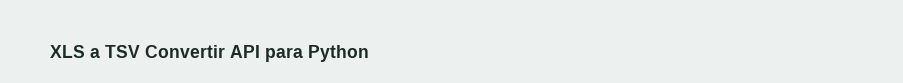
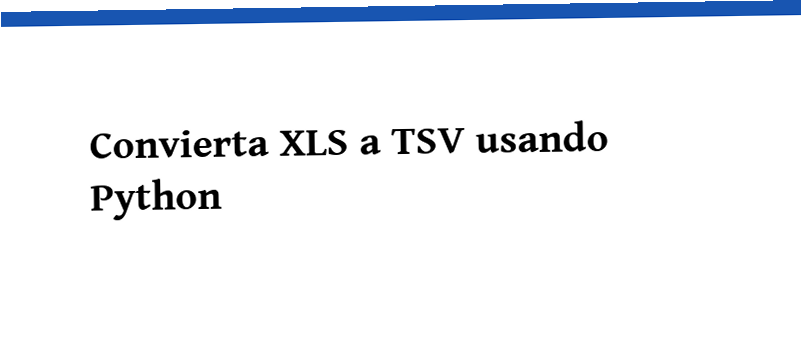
(50, 51) none -> [89,128,269,159] Convierta
[145,45,303,62] Convertir API para -> [475,119,609,153] usando

